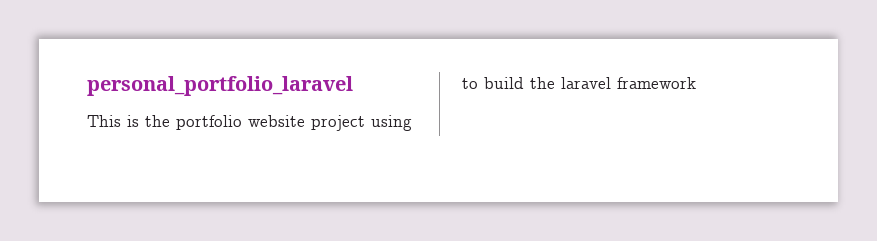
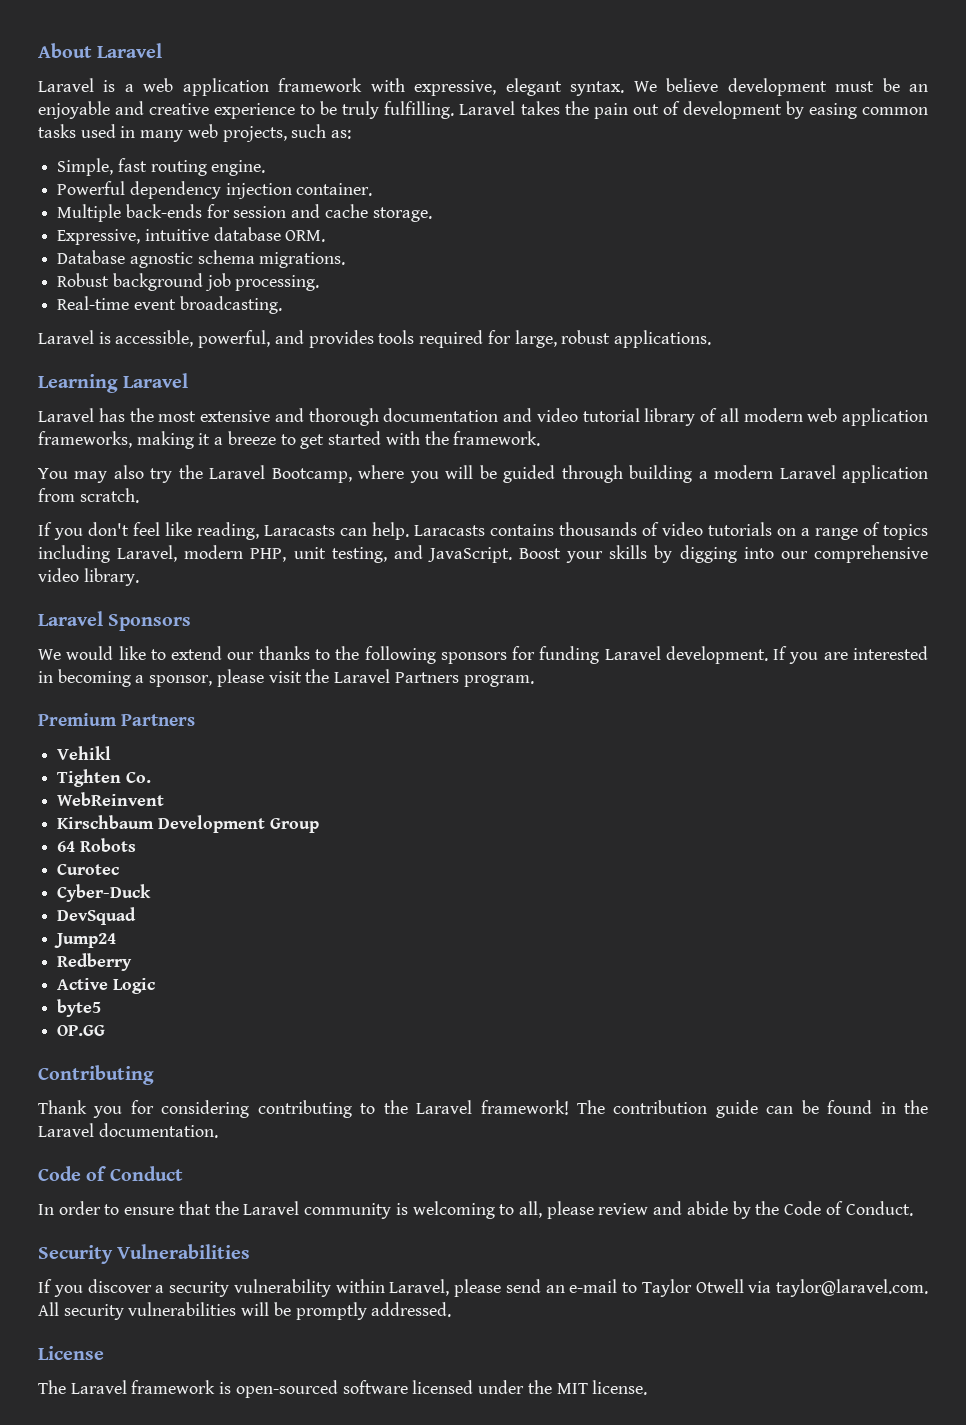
[87,76,353,96] [87,115,412,131] [462,77,696,89] personal_portfolio_laravel // This is the portfolio website project using to build the laravel framework -> [38,43,163,58] [38,78,929,96] [38,101,928,119] [38,124,352,142] [57,158,266,176] [57,181,373,199] [57,204,432,222] [57,227,326,245] [57,250,346,268] [57,273,320,291] [57,296,282,314] [38,330,711,348] [38,373,189,393] [38,408,928,426] [38,431,541,449] [38,465,929,483] [38,488,139,503] [38,522,928,540] [38,545,928,563] [38,568,139,586] [38,611,192,631] [38,646,929,664] [38,669,534,687] [38,713,195,726] [57,746,112,760] [57,769,151,787] [57,792,165,806] [57,815,319,833] [57,838,136,852] [57,864,120,875] [57,884,152,902] [57,907,137,925] [54,933,117,948] [57,953,133,971] [57,978,155,994] [57,999,102,1017] [57,1025,106,1036] [38,1065,154,1085] [38,1100,928,1118] [38,1123,218,1138] [38,1166,183,1181] [38,1201,913,1219] [38,1244,251,1264] [38,1279,928,1297] [38,1302,452,1320] [38,1346,104,1360] [38,1380,648,1398] About Laravel // Laravel is a web application framework with expressive, elegant syntax. We believe development must be an enjoyable and creative experience to be truly fulfilling. Laravel takes the pain out of development by easing common tasks used in many web projects, such as: // Simple, fast routing engine. // Powerful dependency injection container. // Multiple back-ends for session and cache storage. // Expressive, intuitive database ORM. // Database agnostic schema migrations. // Robust background job processing. // Real-time event broadcasting. // Laravel is accessible, powerful, and provides tools required for large, robust applications. // Learning Laravel // Laravel has the most extensive and thorough documentation and video tutorial library of all modern web application frameworks, making it a breeze to get started with the framework. // You may also try the Laravel Bootcamp, where you will be guided through building a modern Laravel application from scratch. // If you don't feel like reading, Laracasts can help. Laracasts contains thousands of video tutorials on a range of topics including Laravel, modern PHP, unit testing, and JavaScript. Boost your skills by digging into our comprehensive video library. // Laravel Sponsors // We would like to extend our thanks to the following sponsors for funding Laravel development. If you are interested in becoming a sponsor, please visit the Laravel Partners program. // Premium Partners // Vehikl // Tighten Co. // WebReinvent // Kirschbaum Development Group // 64 Robots // Curotec // Cyber-Duck // DevSquad // Jump24 // Redberry // Active Logic // byte5 // OP.GG // Contributing // Thank you for considering contributing to the Laravel framework! The contribution guide can be found in the Laravel documentation. // Code of Conduct // In order to ensure that the Laravel community is welcoming to all, please review and abide by the Code of Conduct. // Security Vulnerabilities // If you discover a security vulnerability within Laravel, please send an e-mail to Taylor Otwell via taylor@laravel.com. All security vulnerabilities will be promptly addressed. // License // The Laravel framework is open-sourced software licensed under the MIT license.

